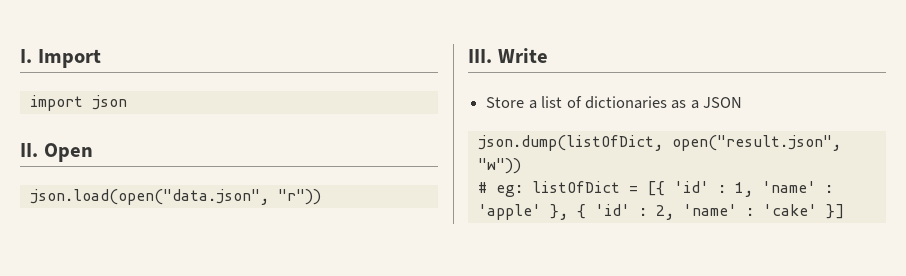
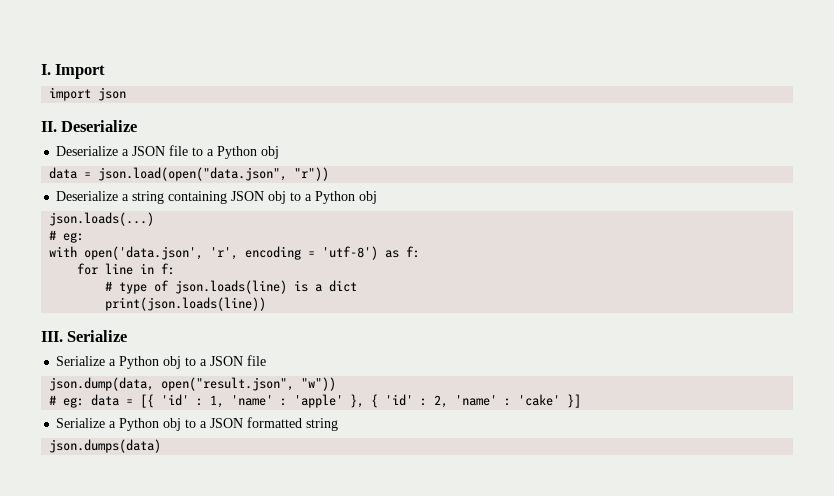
[43,143,93,162] [29,189,321,205] [468,48,548,63] [486,96,743,109] [477,135,663,151] Open // json.load(open("data.json", "r")) // III. Write // Store a list of dictionaries as a JSON // json.dump(listOfDict, -> [61,120,138,132] [56,145,280,159] [49,167,330,181] [56,191,378,204] [49,212,155,226] [49,230,85,243] [49,246,421,260] [77,263,176,275] [105,280,358,294] [105,297,267,311] [41,330,128,342] [56,355,267,369] [49,377,155,391] Deserialize // Deserialize a JSON file to a Python obj // data = json.load(open("data.json", "r")) // Deserialize a string containing JSON obj to a Python obj // json.loads(...) // # eg: // with open('data.json', 'r', encoding = 'utf-8') as f: // for line in f: // # type of json.loads(line) is a dict // print(json.loads(line)) // III. Serialize // Serialize a Python obj to a JSON file // json.dump(data,
[531,181,620,193] listOfDict -> [91,394,120,406] data
(844, 211) none -> [56,417,339,431] [49,439,162,453] // Serialize a Python obj to a JSON formatted string // json.dumps(data)

